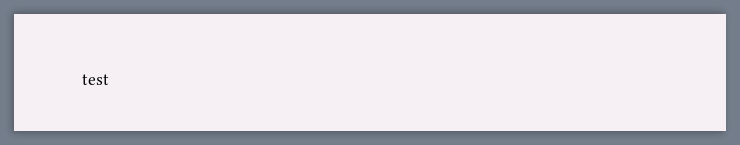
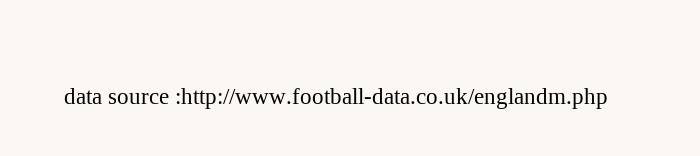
[82,74,109,85] test -> [64,88,609,109] data source :http://www.football-data.co.uk/englandm.php

